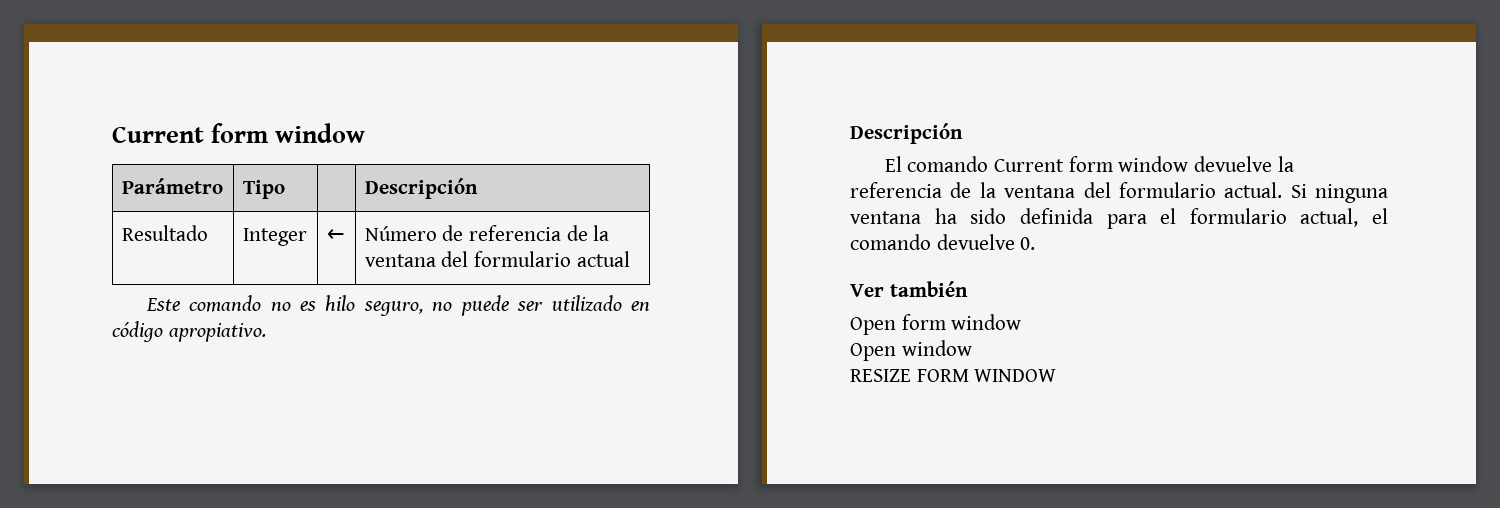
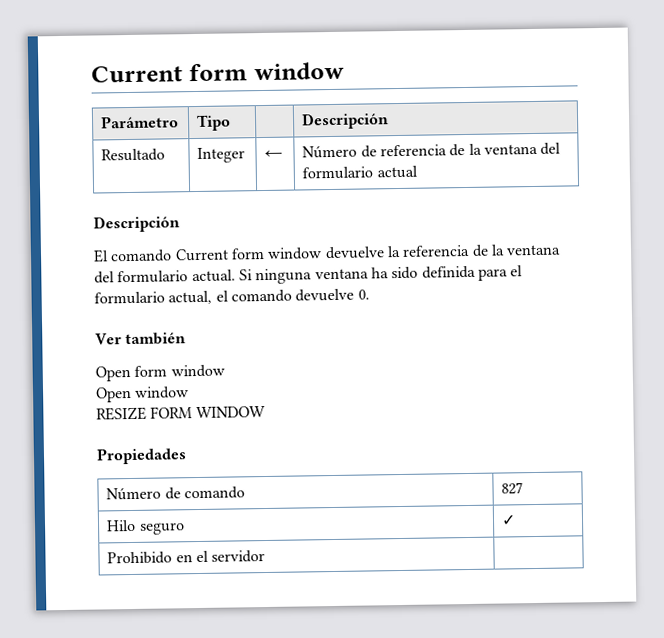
[145,295,650,316] [112,321,266,342] // Este comando no es hilo seguro, no puede ser utilizado en código apropiativo. -> (418, 172) none
(1057, 375) none -> [96,447,187,465] [106,486,245,501] [501,482,524,495] [106,519,185,535] [501,514,517,526] [107,550,266,565] // Propiedades // Número de comando | 827 // Hilo seguro | ✓ // Prohibido en el servidor |

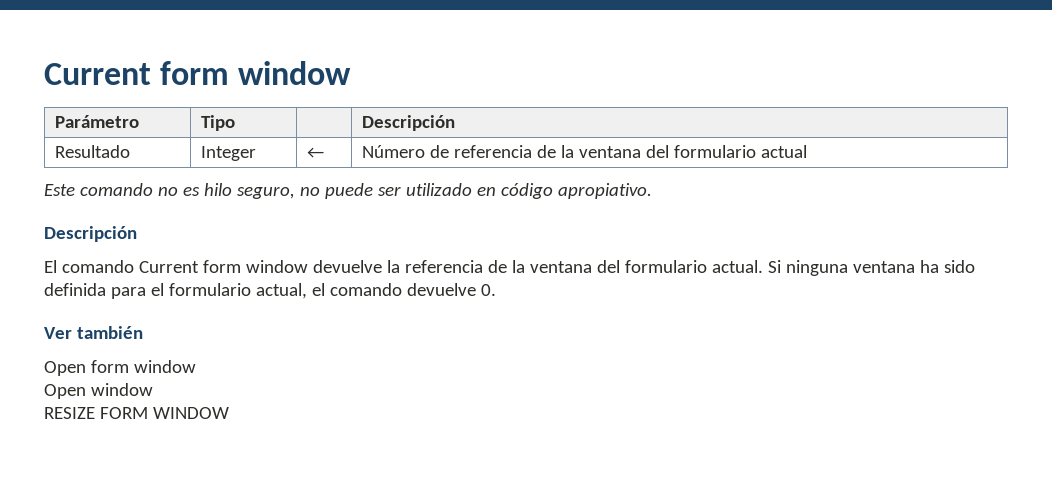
(418, 172) none -> [44,183,652,199] // Este comando no es hilo seguro, no puede ser utilizado en código apropiativo.
[96,447,187,465] [106,486,245,501] [501,482,524,495] [106,519,185,535] [501,514,517,526] [107,550,266,565] // Propiedades // Número de comando | 827 // Hilo seguro | ✓ // Prohibido en el servidor | -> (229, 413) none

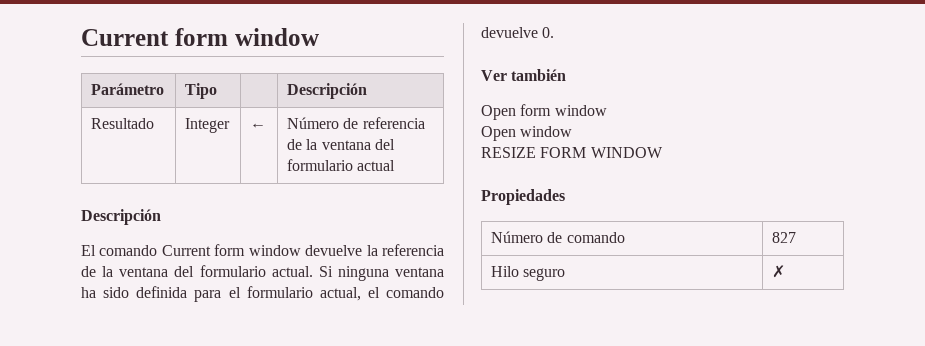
[44,183,652,199] // Este comando no es hilo seguro, no puede ser utilizado en código apropiativo. -> (396, 165) none
(229, 413) none -> [481,189,565,205] [491,231,625,243] [772,232,797,243] [491,266,566,281] [772,265,786,278] // Propiedades // Número de comando | 827 // Hilo seguro | ✗

